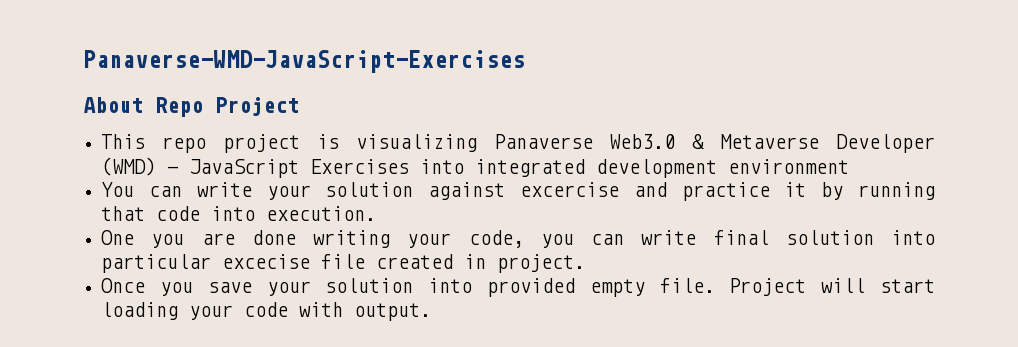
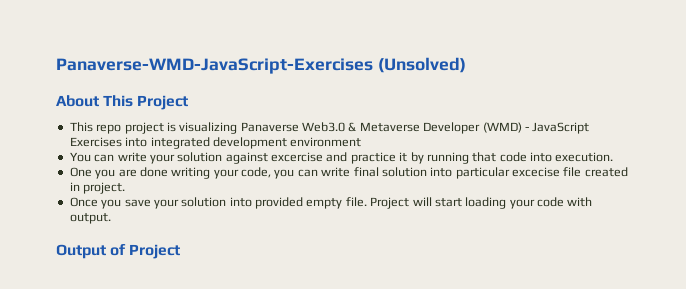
(525, 61) none -> [377,57,466,73] (Unsolved)
[155,97,203,117] Repo -> [103,95,134,107] This
(432, 312) none -> [56,244,181,259] // Output of Project

